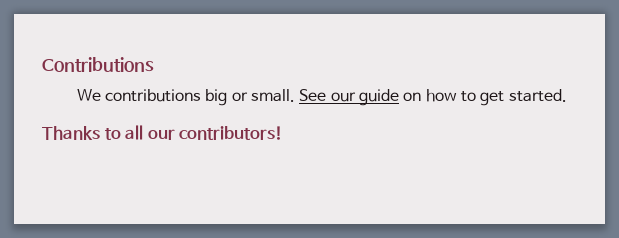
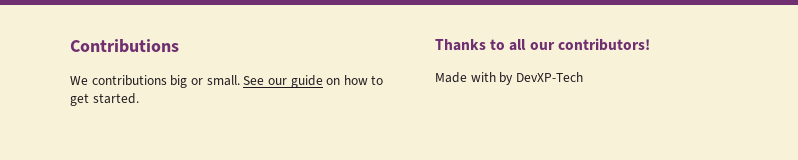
(284, 133) none -> [435,72,583,85] // Made with by DevXP-Tech

